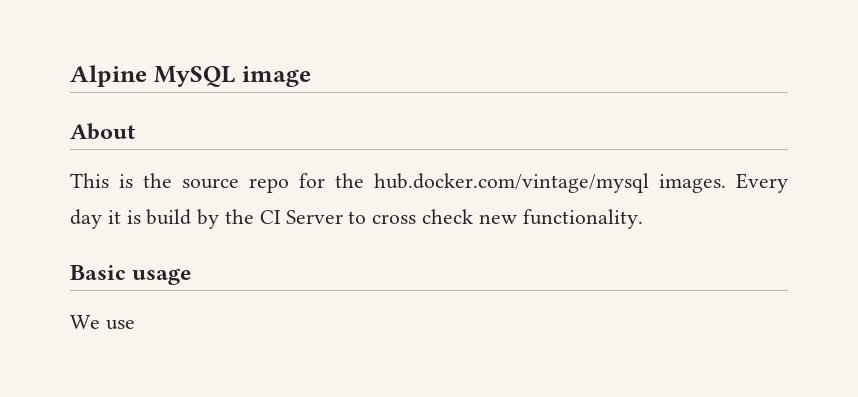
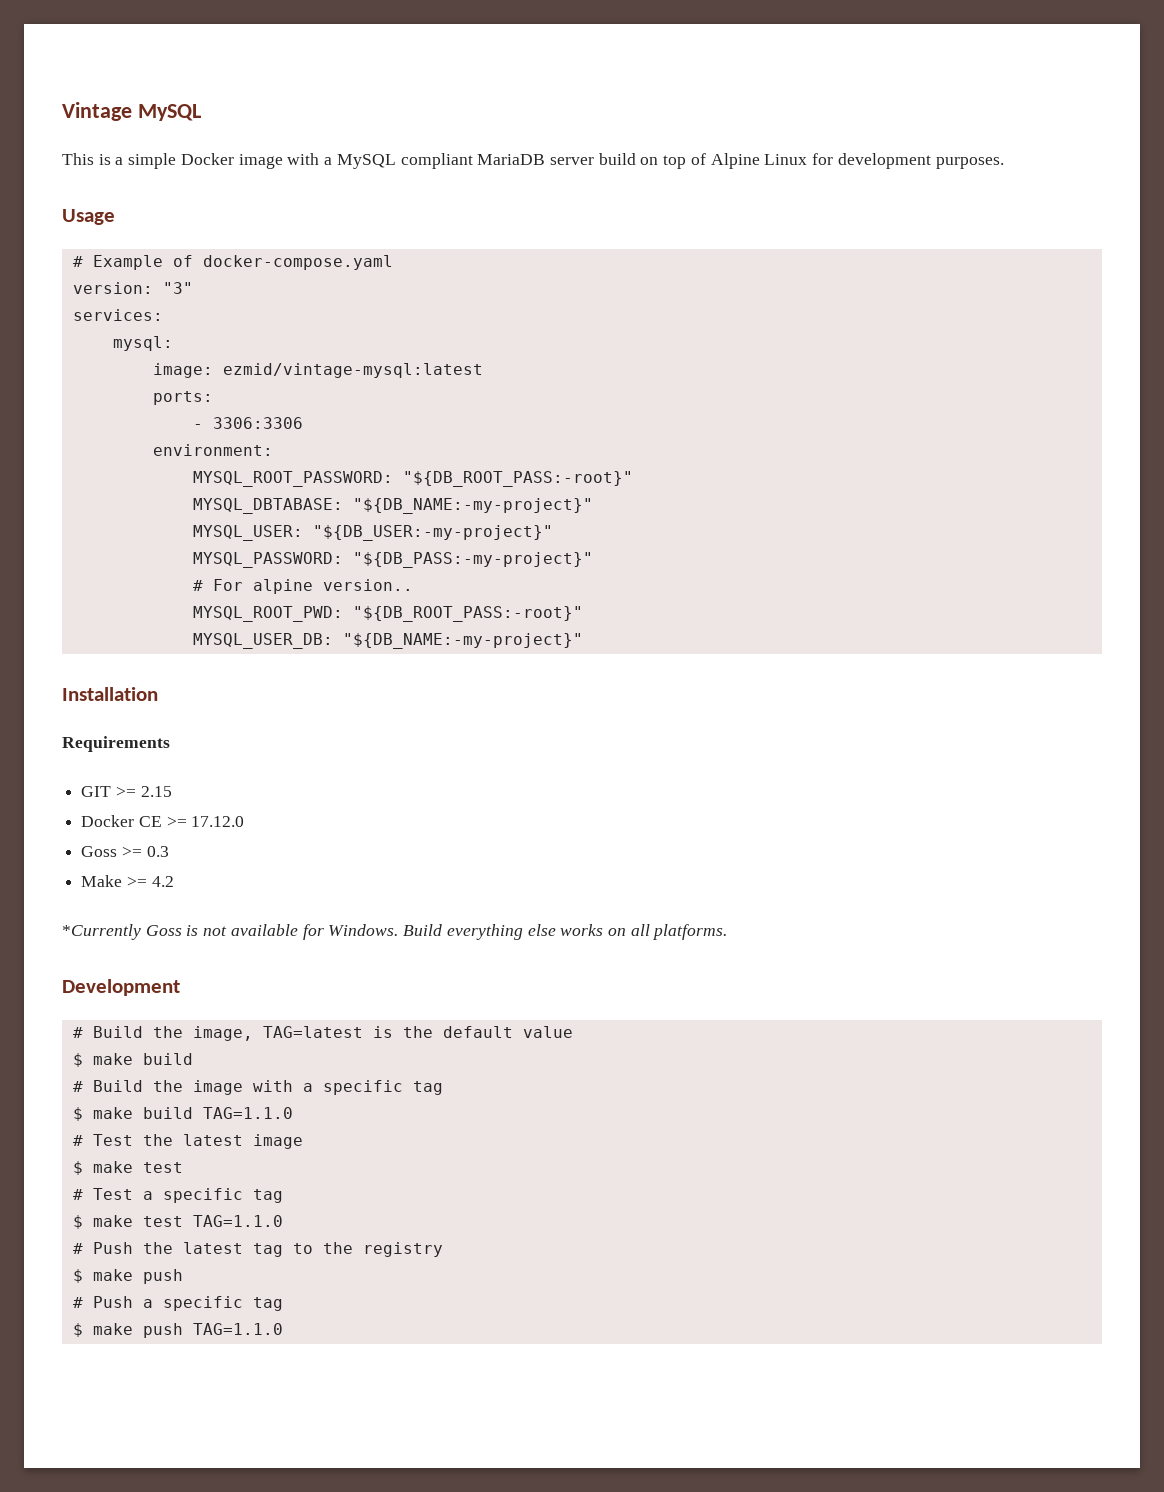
[70,65,311,87] [70,123,136,140] Alpine MySQL image // About -> [62,102,201,121] Vintage MySQL
[143,173,788,193] [70,209,643,229] [70,265,192,285] [70,315,135,330] the source repo for the hub.docker.com/vintage/mysql images. Every day it is build by the CI Server to cross check new functionality. // Basic usage // We use -> [115,153,1004,169] [62,209,115,225] [72,255,393,270] [72,282,193,294] [72,309,163,321] [112,336,173,351] [152,363,483,378] [152,391,213,405] [192,417,303,429] [152,444,273,456] [192,471,633,487] [192,498,593,514] [192,525,553,541] [192,552,593,568] [192,579,413,594] [192,606,583,622] [192,633,583,649] [62,687,158,701] [62,736,170,752] [81,786,172,797] [81,815,245,827] [81,846,169,857] [81,875,174,887] [62,924,728,940] [62,979,180,996] [72,1026,573,1041] [72,1053,193,1067] [72,1080,443,1095] [72,1107,293,1121] [72,1134,303,1149] [72,1161,183,1175] [72,1188,283,1203] [72,1215,283,1229] [72,1242,443,1257] [72,1269,183,1284] [72,1296,283,1311] [72,1323,283,1338] a simple Docker image with a MySQL compliant MariaDB server build on top of Alpine Linux for development purposes. // Usage // # Example of docker-compose.yaml // version: "3" // services: // mysql: // image: ezmid/vintage-mysql:latest // ports: // - 3306:3306 // environment: // MYSQL_ROOT_PASSWORD: "${DB_ROOT_PASS:-root}" // MYSQL_DBTABASE: "${DB_NAME:-my-project}" // MYSQL_USER: "${DB_USER:-my-project}" // MYSQL_PASSWORD: "${DB_PASS:-my-project}" // # For alpine version.. // MYSQL_ROOT_PWD: "${DB_ROOT_PASS:-root}" // MYSQL_USER_DB: "${DB_NAME:-my-project}" // Installation // Requirements // GIT >= 2.15 // Docker CE >= 17.12.0 // Goss >= 0.3 // Make >= 4.2 // *Currently Goss is not available for Windows. Build everything else works on all platforms. // Development // # Build the image, TAG=latest is the default value // $ make build // # Build the image with a specific tag // $ make build TAG=1.1.0 // # Test the latest image // $ make test // # Test a specific tag // $ make test TAG=1.1.0 // # Push the latest tag to the registry // $ make push // # Push a specific tag // $ make push TAG=1.1.0

